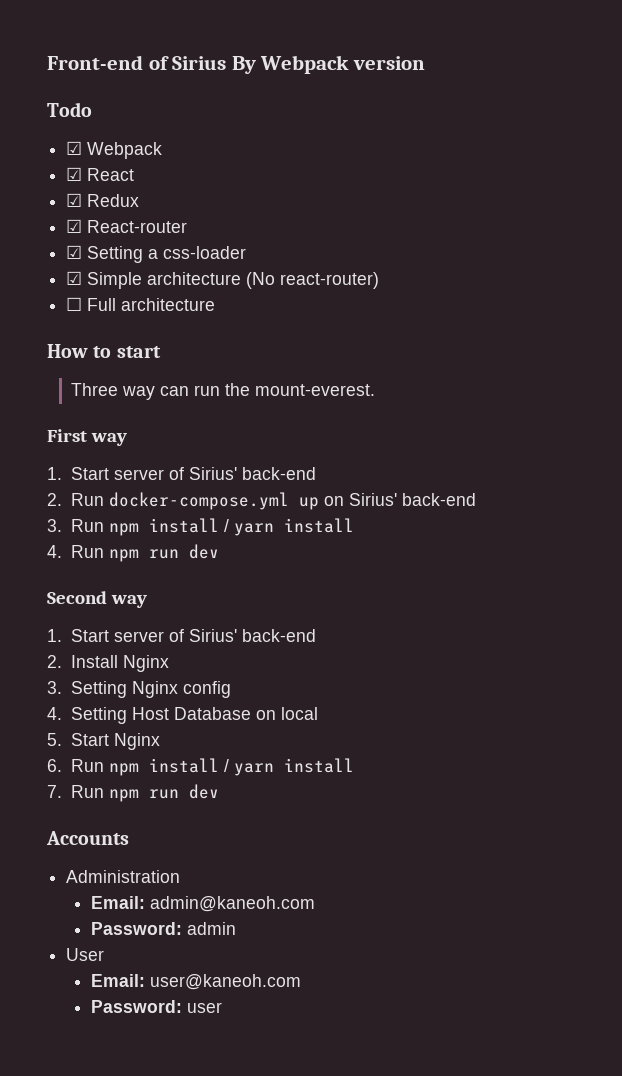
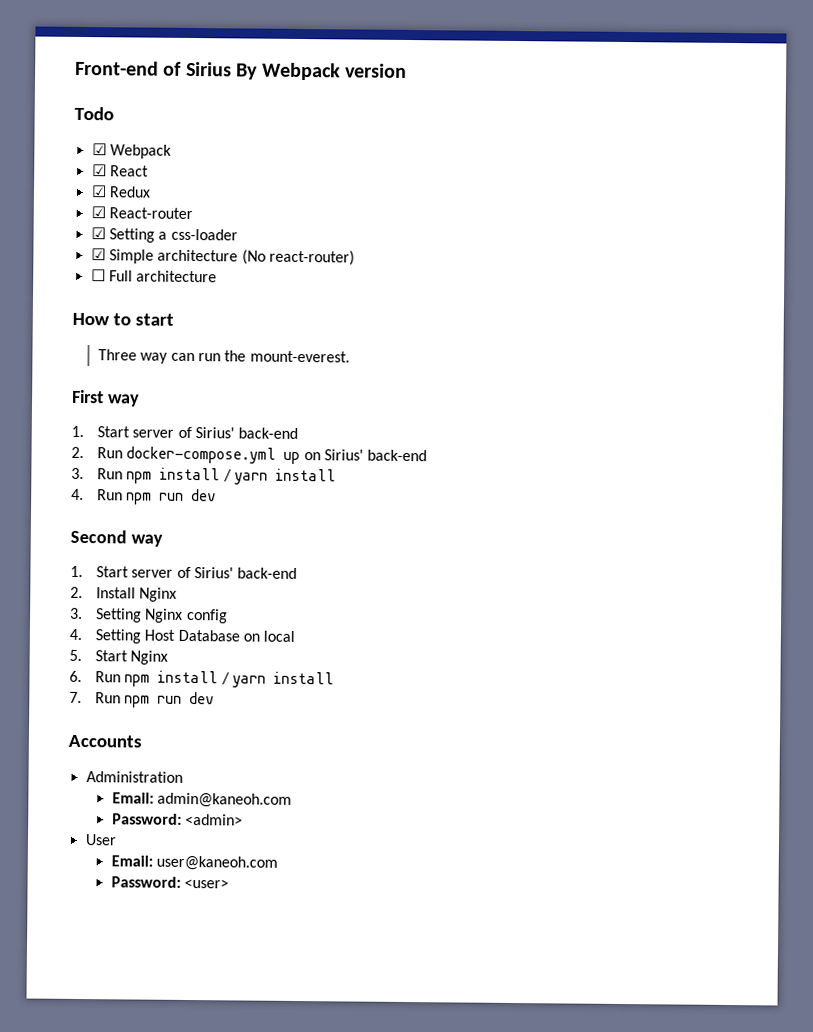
[186,922,236,935] admin -> [184,813,243,826] <admin>
[186,1002,222,1013] user -> [183,878,229,889] <user>

